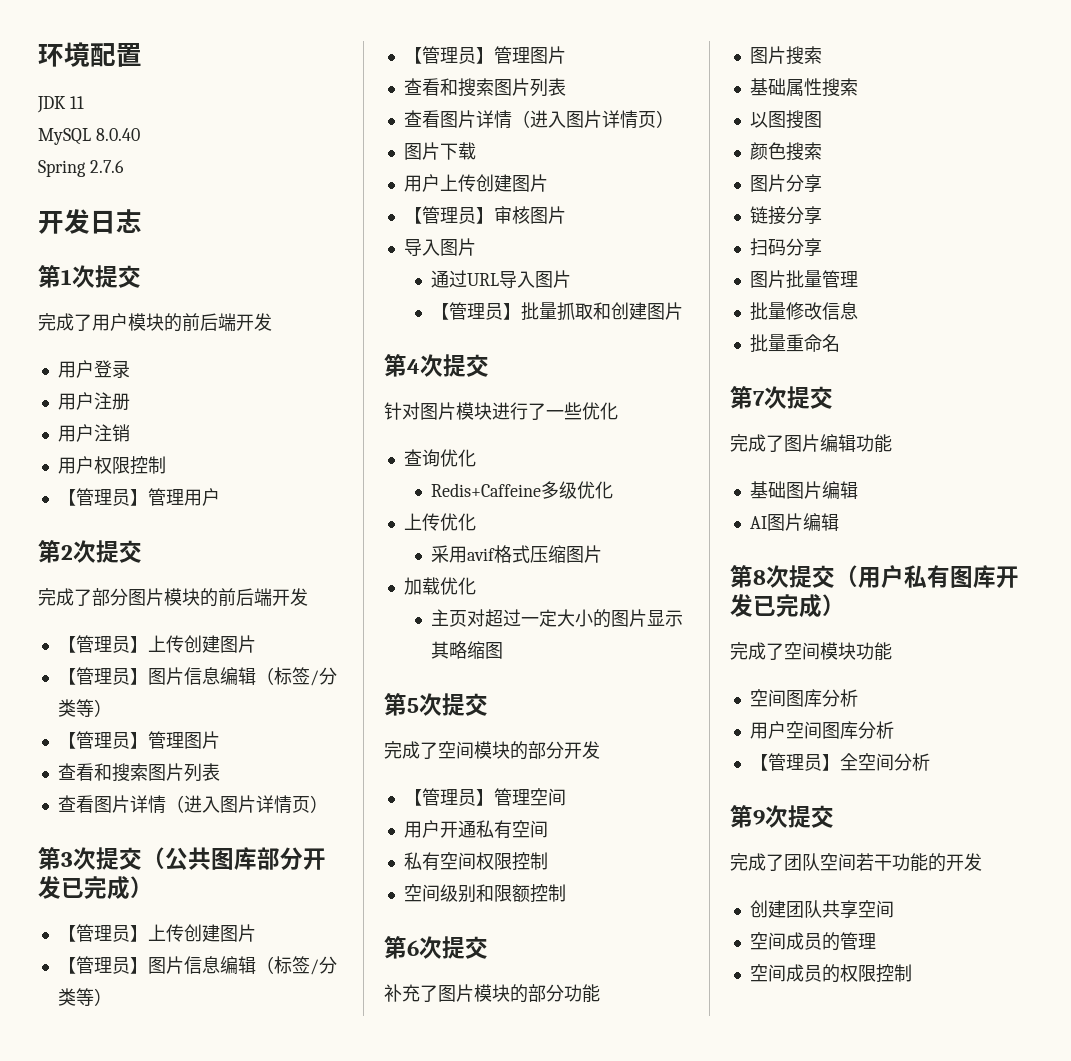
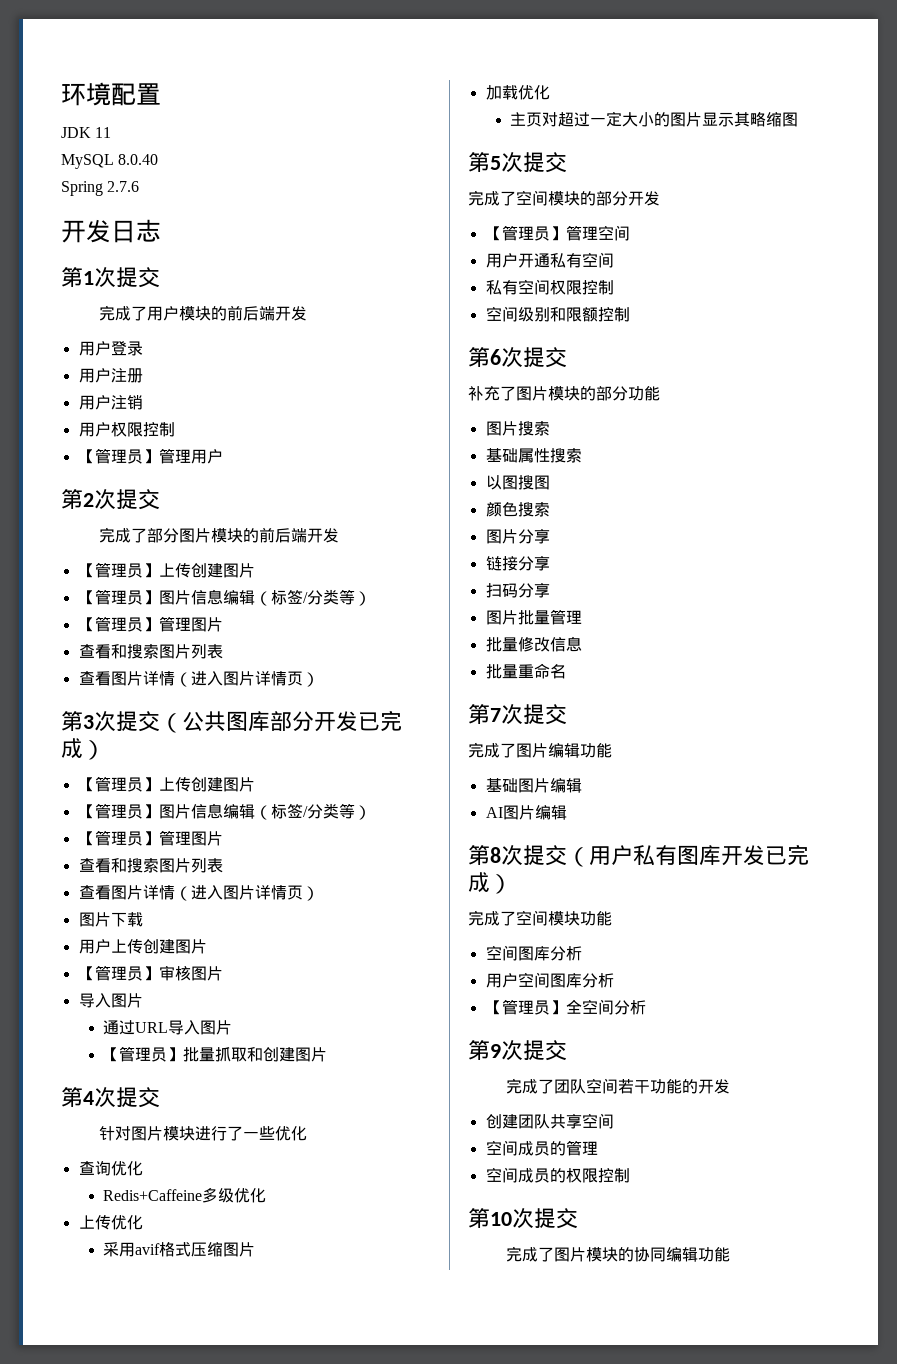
(912, 973) none -> [468,1208,578,1229] [506,1246,731,1262] // 第10次提交 // 完成了图片模块的协同编辑功能

